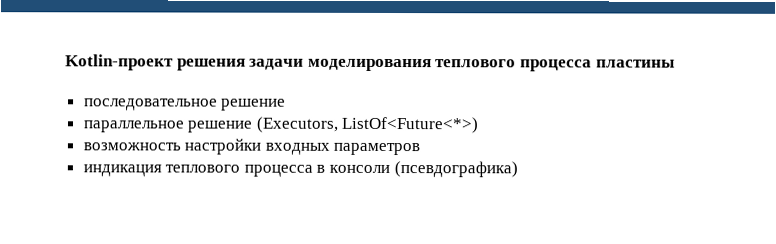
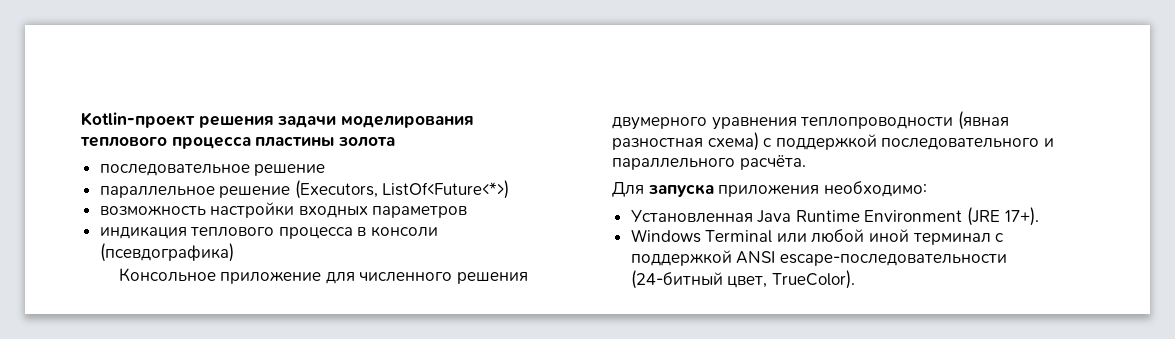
(675, 63) none -> [338,136,395,147] золота
(518, 169) none -> [118,268,528,284] [612,111,1009,130] [612,132,1054,151] [612,155,806,170] [612,181,927,197] [630,207,1039,226] [630,229,1005,245] [630,250,1007,266] [630,270,855,289] // Консольное приложение для численного решения двумерного уравнения теплопроводности (явная разностная схема) с поддержкой последовательного и параллельного расчёта. // Для запуска приложения необходимо: // Установленная Java Runtime Environment (JRE 17+). // Windows Terminal или любой иной терминал с поддержкой ANSI escape-последовательности (24-битный цвет, TrueColor).

